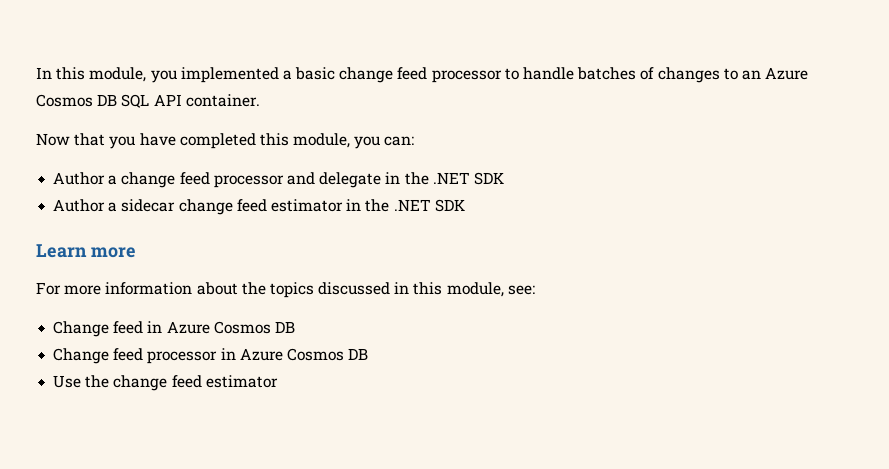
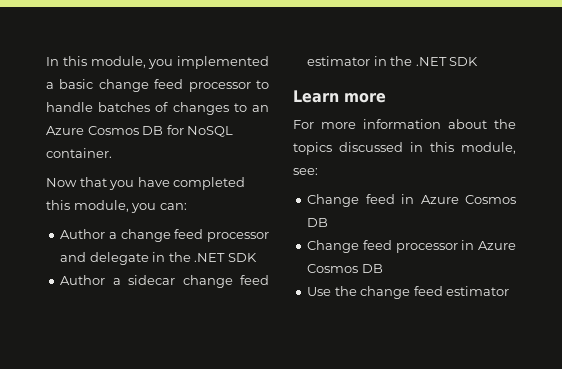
[121,94,182,108] SQL API -> [166,125,234,137] for NoSQL

